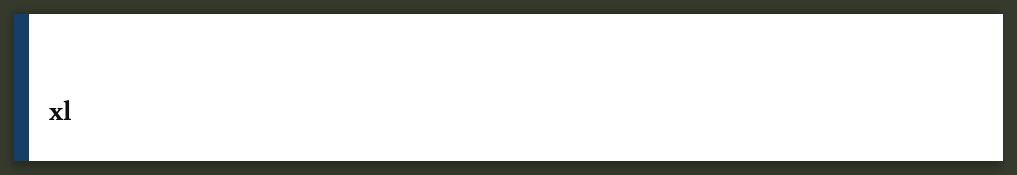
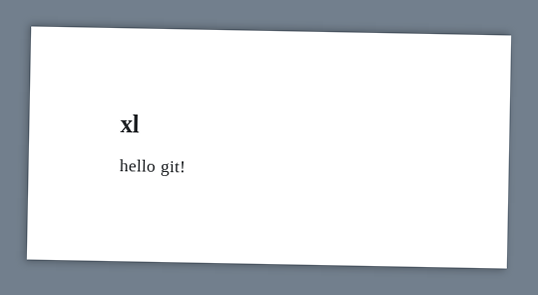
(71, 110) none -> [119,159,186,177] // hello git!

